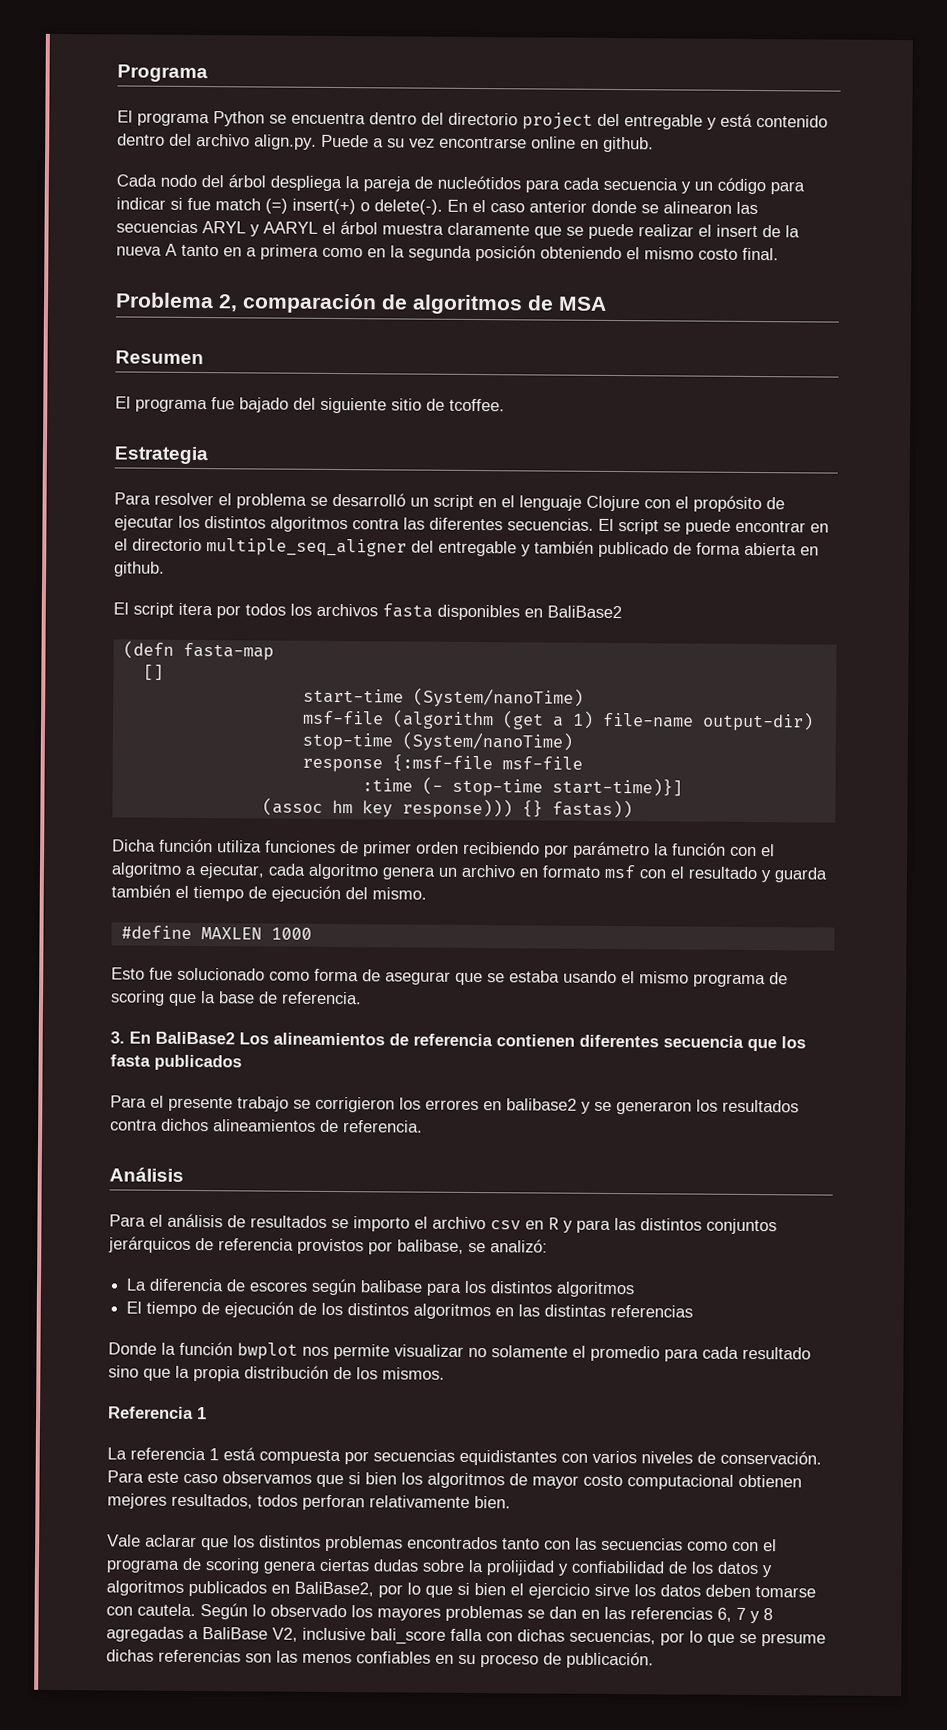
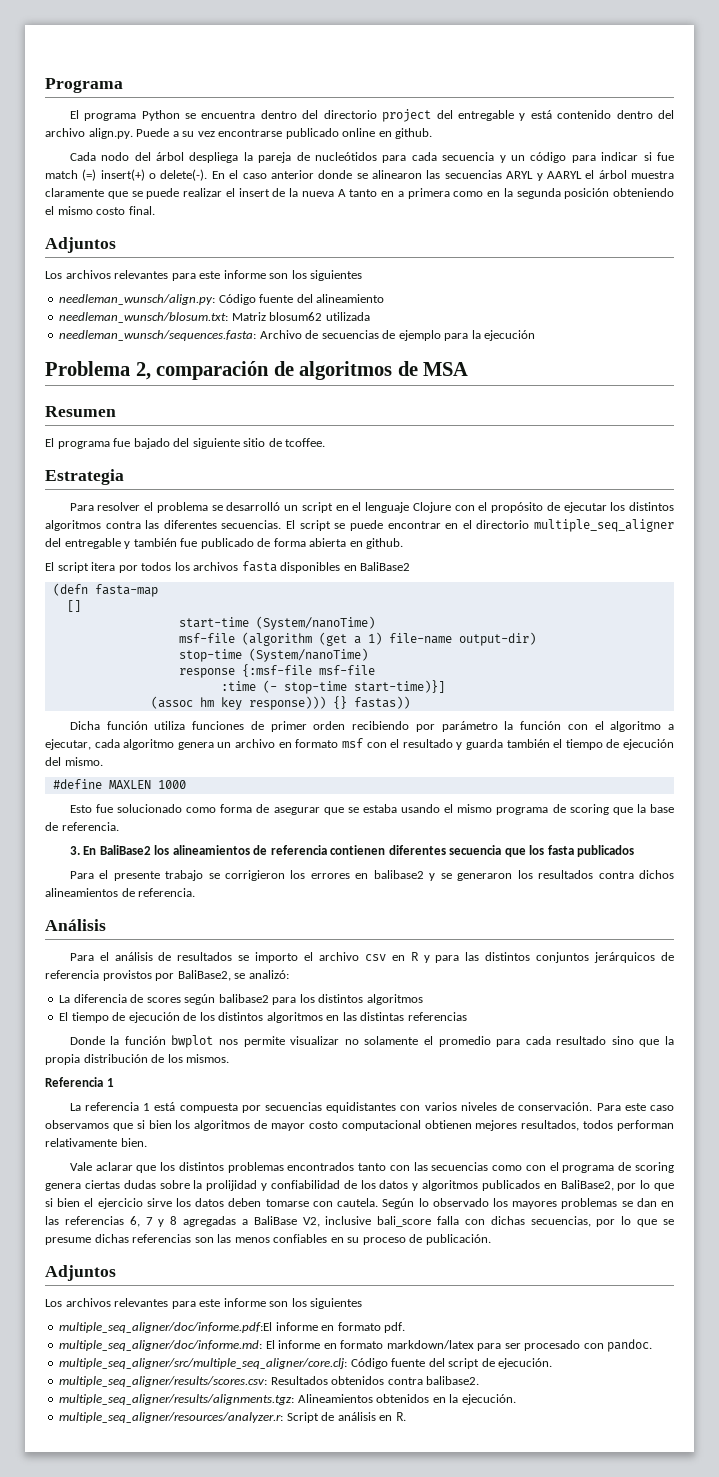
(527, 142) none -> [285,128,339,139] publicado
(779, 254) none -> [45,237,116,253] [45,270,363,281] [59,294,385,305] [59,312,370,323] [59,330,536,341] // Adjuntos // Los archivos relevantes para este informe son los siguientes // needleman_wunsch/align.py: Código fuente del alineamiento // needleman_wunsch/blosum.txt: Matriz blosum62 utilizada // needleman_wunsch/sequences.fasta: Archivo de secuencias de ejemplo para la ejecución
(594, 547) none -> [180,538,198,547] fue
[239,1032,269,1045] Los -> [154,845,170,855] los
[397,1239,464,1254] balibase, -> [177,970,231,981] BaliBase2,
[249,1278,424,1296] escores según balibase -> [146,994,269,1005] scores según balibase2
[302,1494,365,1511] perforan -> [617,1120,674,1131] performan
(654, 1660) none -> [45,1265,116,1281] [45,1298,363,1309] [59,1322,406,1333] [59,1339,653,1352] [59,1358,553,1369] [59,1376,480,1387] [59,1394,516,1405] [59,1412,406,1423] // Adjuntos // Los archivos relevantes para este informe son los siguientes // multiple_seq_aligner/doc/informe.pdf:El informe en formato pdf. // multiple_seq_aligner/doc/informe.md: El informe en formato markdown/latex para ser procesado con pandoc. // multiple_seq_aligner/src/multiple_seq_aligner/core.clj: Código fuente del script de ejecución. // multiple_seq_aligner/results/scores.csv: Resultados obtenidos contra balibase2. // multiple_seq_aligner/results/alignments.tgz: Alineamientos obtenidos en la ejecución. // multiple_seq_aligner/resources/analyzer.r: Script de análisis en R.

